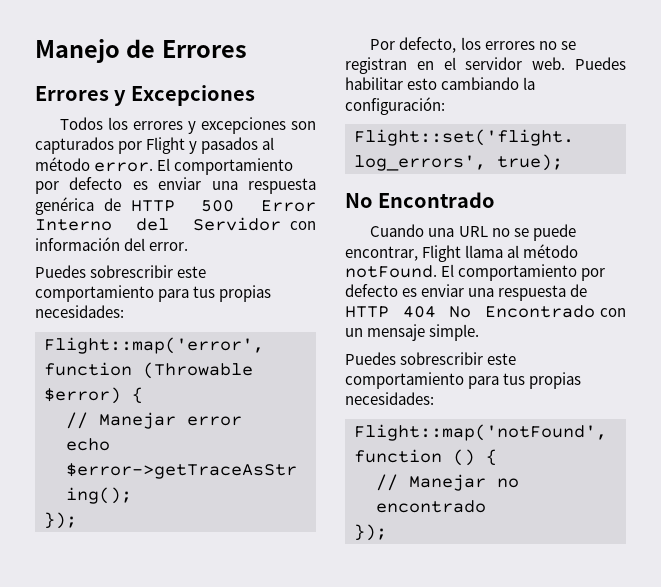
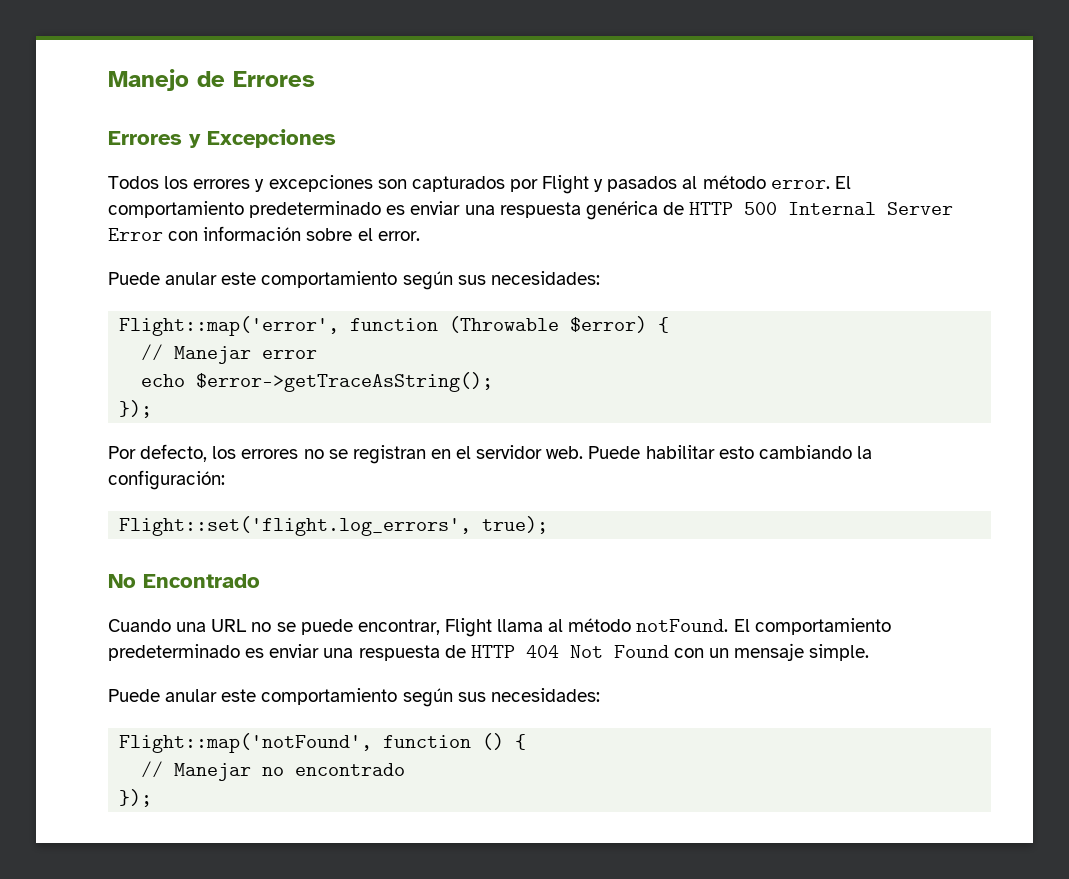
[35,177,123,194] por defecto -> [249,201,382,218] predeterminado
[261,200,316,212] [35,217,316,231] [35,237,189,251] [35,265,207,278] [35,285,272,302] Error Interno del Servidor con información del error. // Puedes sobrescribir este comportamiento para tus propias -> [788,202,954,215] [108,226,420,241] [108,271,486,290] Internal Server Error con información sobre el error. // Puede anular este comportamiento según sus
[575,57,626,70] Puedes -> [588,446,641,459] Puede
[581,268,606,281] [345,284,398,297] por defecto -> [108,644,240,661] predeterminado
[449,305,595,318] No Encontrado -> [569,645,669,658] Not Found
[345,352,517,365] [345,372,582,389] Puedes sobrescribir este comportamiento para tus propias -> [108,688,486,707] Puede anular este comportamiento según sus

